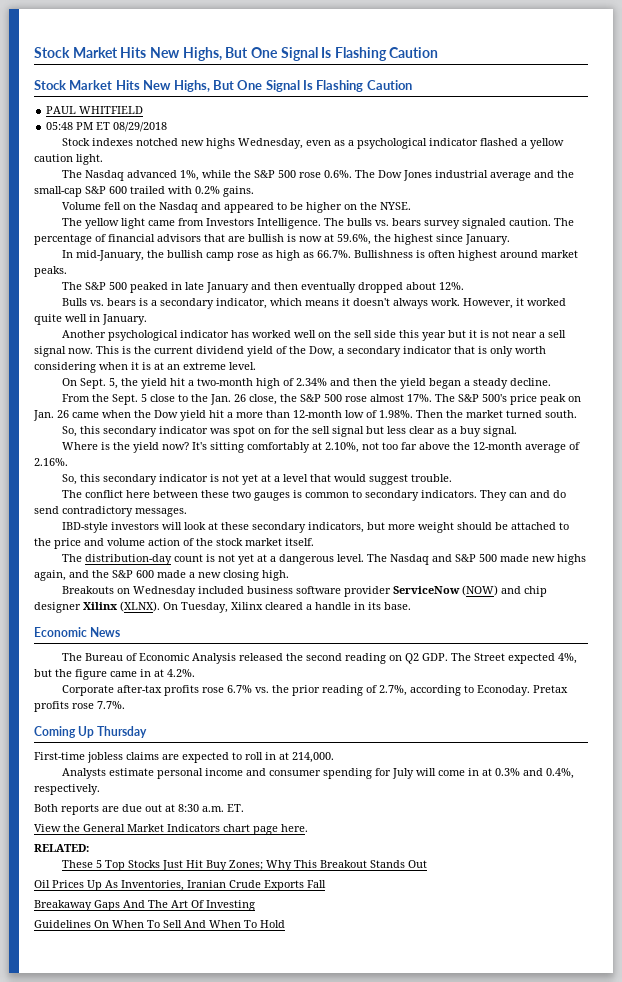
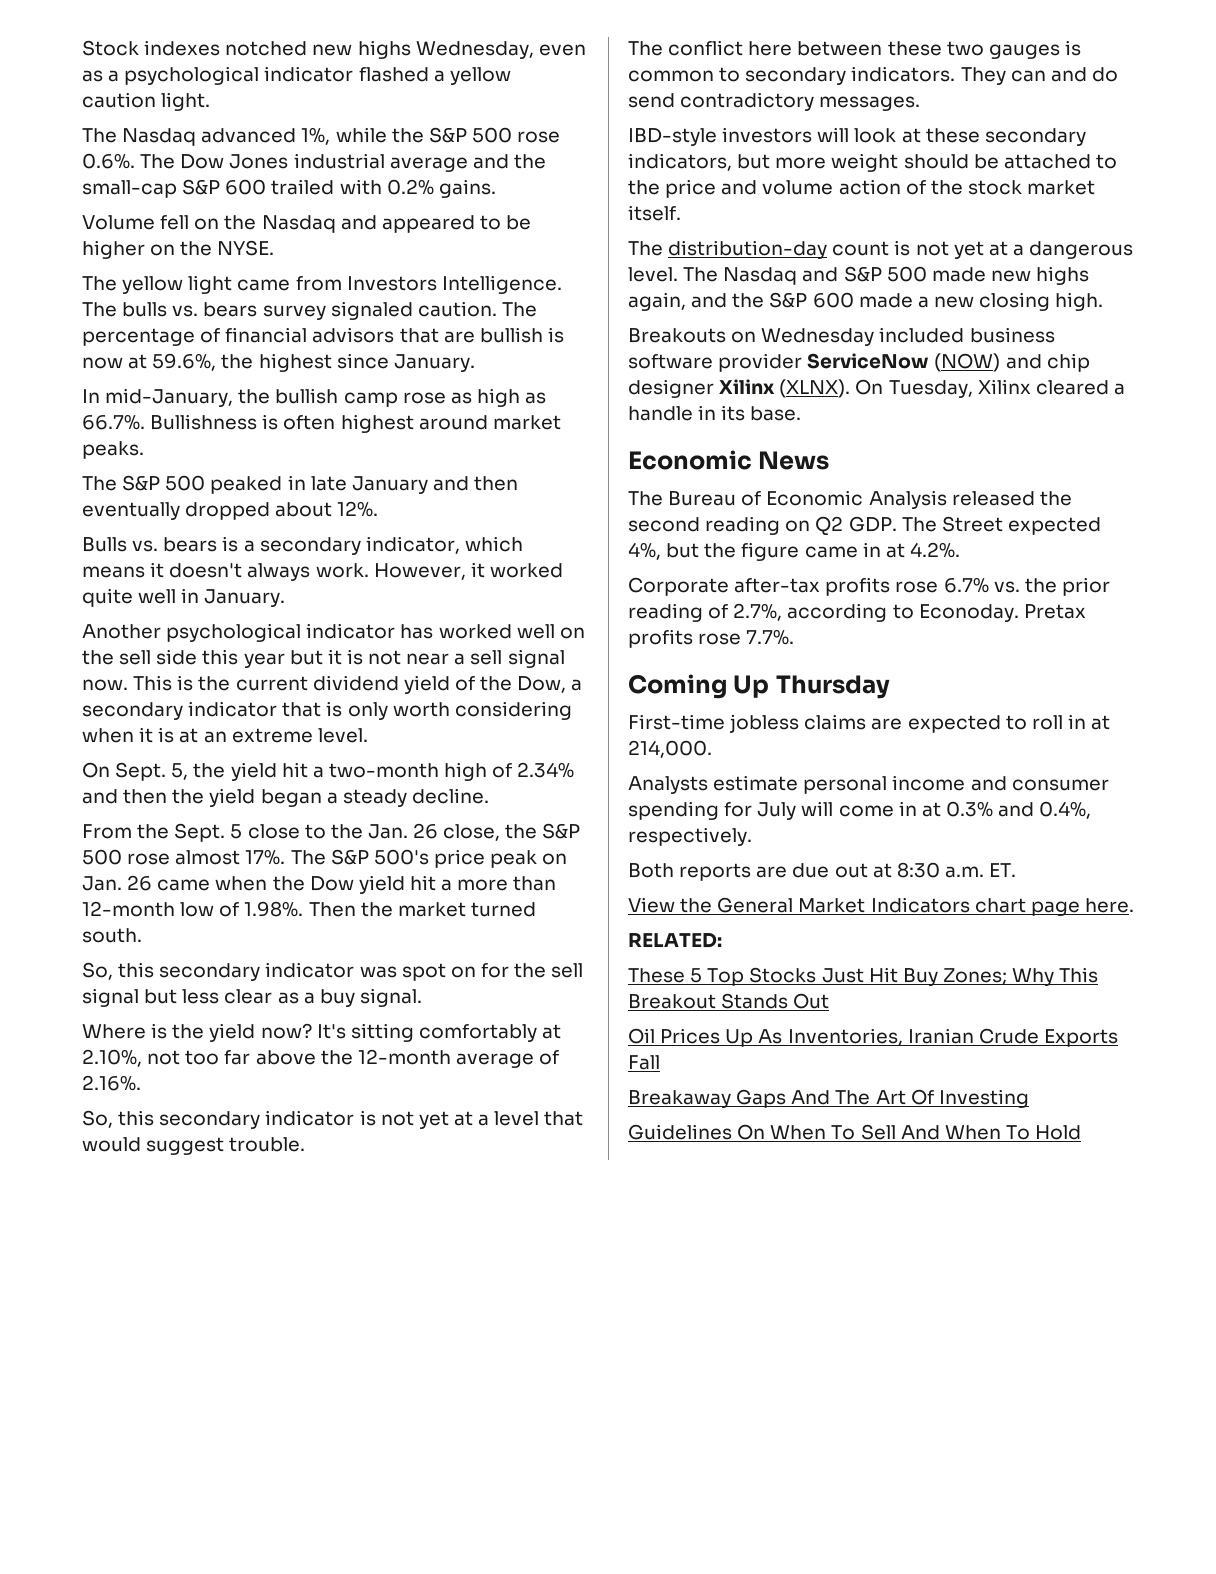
[34,47,439,61] [34,80,412,92] [46,106,144,114] [46,122,168,132] [61,138,90,146] Stock Market Hits New Highs, But One Signal Is Flashing Caution // Stock Market Hits New Highs, But One Signal Is Flashing Caution // PAUL WHITFIELD // 05:48 PM ET 08/29/2018 // Stock -> [82,40,139,56] Stock

